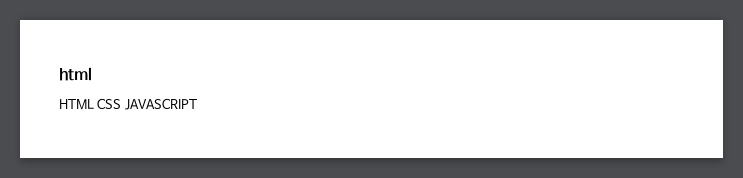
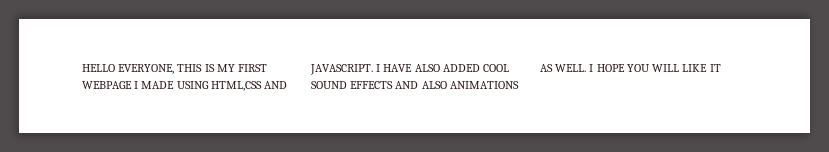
[59,67,92,81] [59,98,197,110] html // HTML CSS JAVASCRIPT -> [82,64,268,74] [82,81,288,91] [310,64,510,75] [311,81,519,89] [540,64,721,72] HELLO EVERYONE, THIS IS MY FIRST WEBPAGE I MADE USING HTML,CSS AND JAVASCRIPT. I HAVE ALSO ADDED COOL SOUND EFFECTS AND ALSO ANIMATIONS AS WELL. I HOPE YOU WILL LIKE IT

